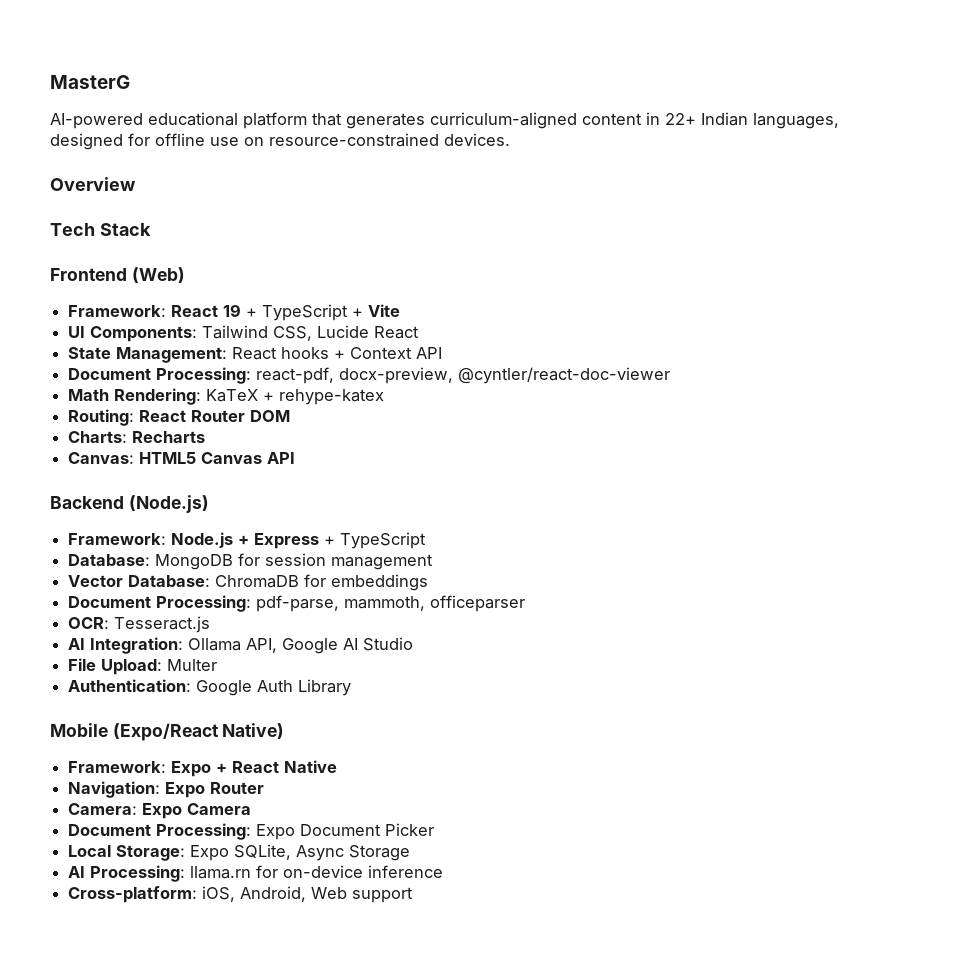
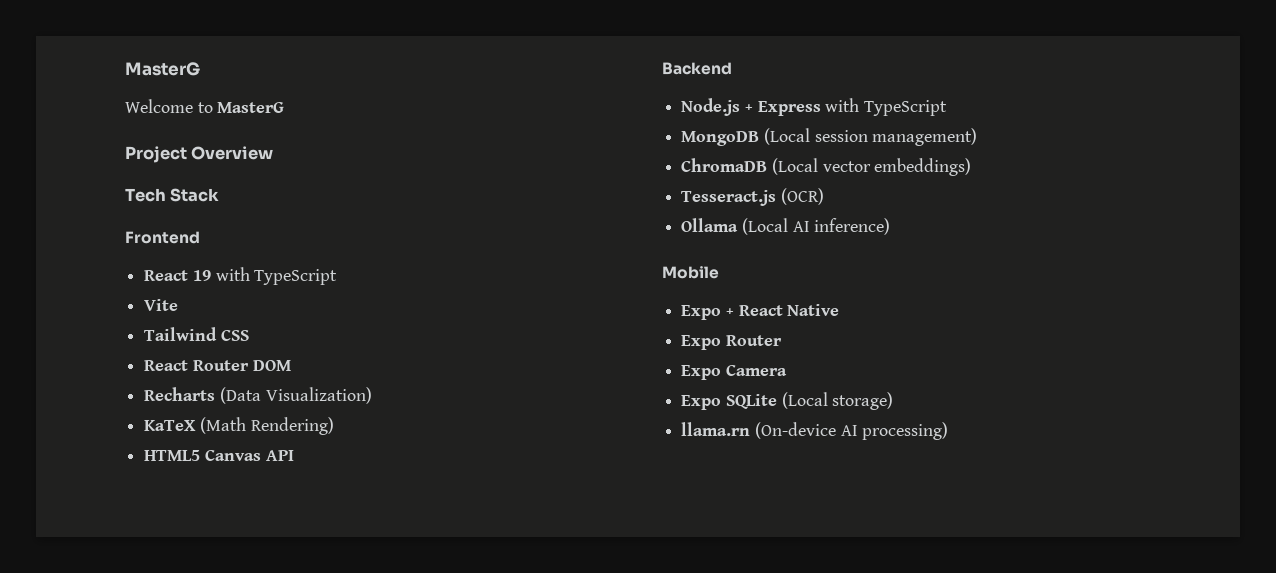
[50,75,130,89] [50,112,839,129] [50,133,510,150] MasterG // AI-powered educational platform that generates curriculum-aligned content in 22+ Indian languages, designed for offline use on resource-constrained devices. // -> [125,62,200,76] [125,99,285,113] [125,146,187,163] MasterG // Welcome to MasterG // Project
[131,267,185,283] [68,305,167,317] (Web) // Framework: -> (200, 237) //
[246,304,364,321] + TypeScript + -> [215,267,338,285] with TypeScript //
[68,325,420,342] [68,347,443,363] [68,367,671,384] [68,388,385,405] [68,409,135,426] UI Components: Tailwind CSS, Lucide React // State Management: React hooks + Context API // Document Processing: react-pdf, docx-preview, @cyntler/react-doc-viewer // Math Rendering: KaTeX + rehype-katex // Routing: -> [144,327,249,341] Tailwind CSS //
[68,431,128,443] Charts: -> (291, 365) none
[68,452,135,464] // Canvas: -> [219,387,372,404] [144,417,334,435] (Data Visualization) // KaTeX (Math Rendering) //
[128,495,209,513] [68,533,167,545] (Node.js) // Framework: -> (732, 68) //
[324,532,427,549] [68,553,434,570] [68,574,429,591] [68,595,526,612] [68,616,211,633] [68,637,414,654] [68,658,218,675] [68,679,352,696] [50,723,285,741] [68,761,167,773] + TypeScript // Database: MongoDB for session management // Vector Database: ChromaDB for embeddings // Document Processing: pdf-parse, mammoth, officeparser // OCR: Tesseract.js // AI Integration: Ollama API, Google AI Studio // File Upload: Multer // Authentication: Google Auth Library // Mobile (Expo/React Native) // Framework: -> [825,98,948,116] [681,128,978,146] [681,158,972,176] [681,188,824,206] [681,218,891,235] [662,266,719,279] with TypeScript // MongoDB (Local session management) // ChromaDB (Local vector embeddings) // Tesseract.js (OCR) // Ollama (Local AI inference) // Mobile //
[68,781,161,798] Navigation: -> (840, 310) none
[68,803,138,815] Camera: -> (782, 340) none
[68,823,435,840] [68,844,411,861] [68,865,444,882] [68,886,414,903] Document Processing: Expo Document Picker // Local Storage: Expo SQLite, Async Storage // AI Processing: llama.rn for on-device inference // Cross-platform: iOS, Android, Web support -> [681,392,894,410] [681,422,949,440] Expo SQLite (Local storage) // llama.rn (On-device AI processing)

